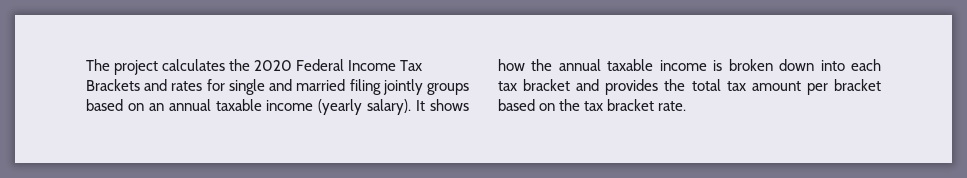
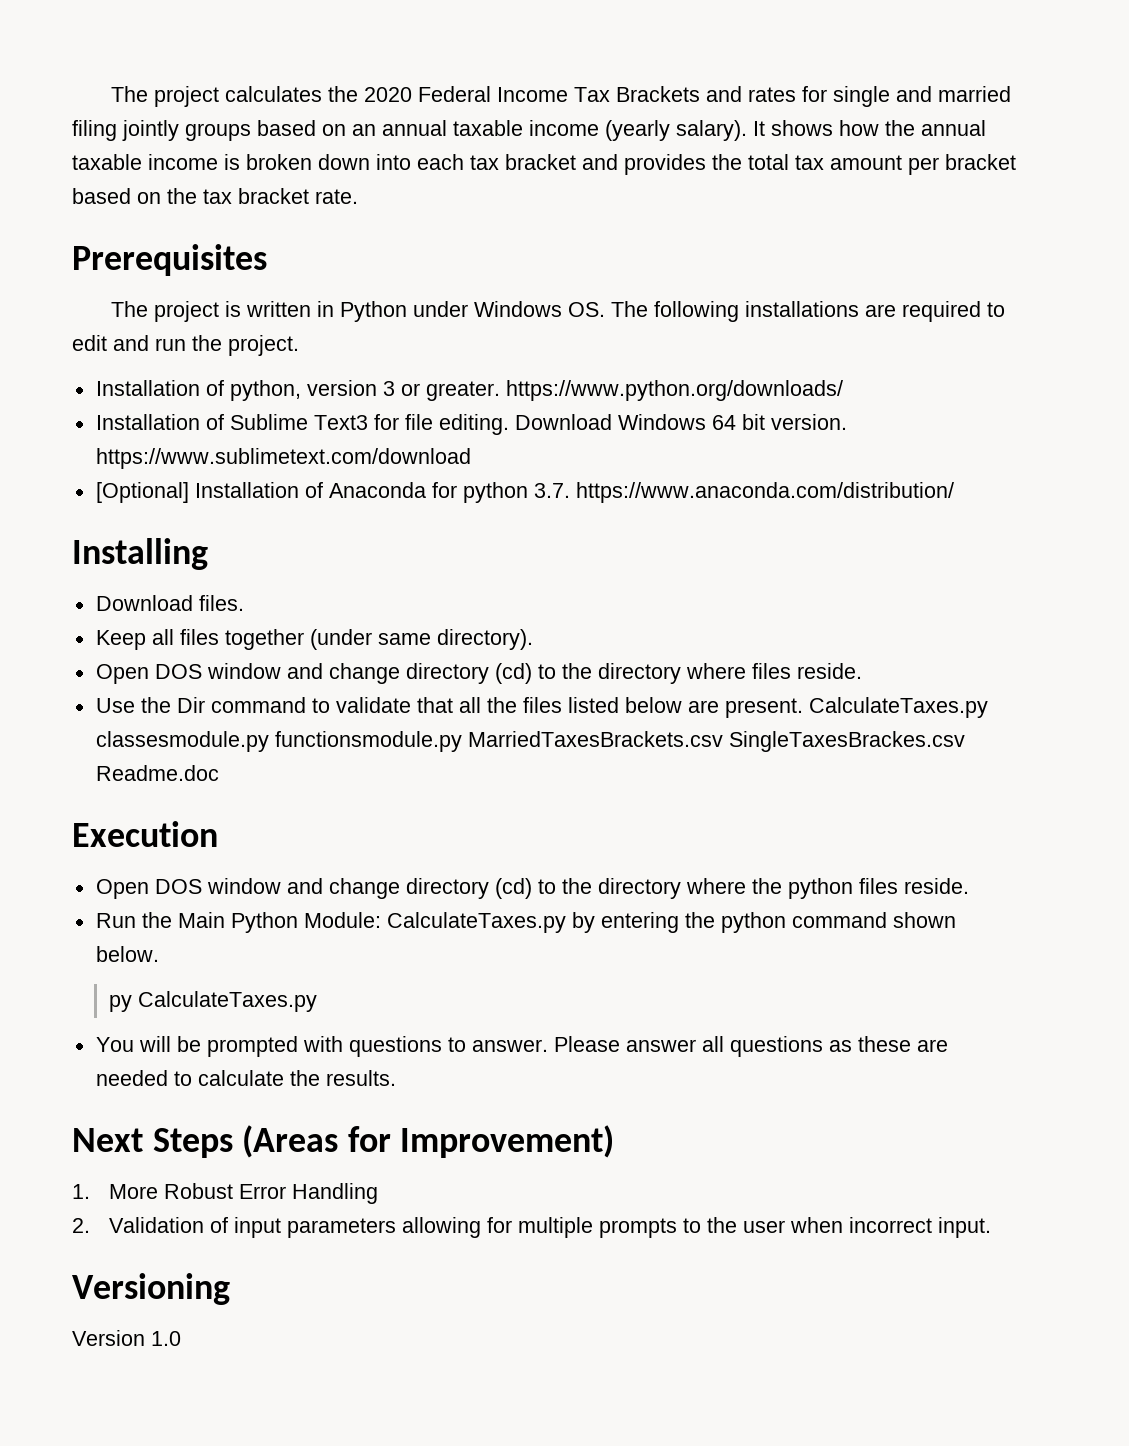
(687, 106) none -> [72,244,267,276] [111,301,1006,322] [72,335,299,356] [95,380,843,401] [95,414,847,435] [95,448,471,469] [95,482,954,503] [72,538,208,570] [95,595,244,611] [95,629,533,650] [95,663,862,684] [95,697,988,718] [95,731,965,752] [95,765,219,781] [72,821,218,847] [95,878,969,899] [95,912,956,933] [95,946,159,962] [109,991,318,1012] [95,1036,948,1057] [95,1070,396,1086] [72,1125,615,1158] [72,1183,379,1204] [72,1217,992,1238] [72,1273,230,1305] [72,1330,181,1346] // Prerequisites // The project is written in Python under Windows OS. The following installations are required to edit and run the project. // Installation of python, version 3 or greater. https://www.python.org/downloads/ // Installation of Sublime Text3 for file editing. Download Windows 64 bit version. https://www.sublimetext.com/download // [Optional] Installation of Anaconda for python 3.7. https://www.anaconda.com/distribution/ // Installing // Download files. // Keep all files together (under same directory). // Open DOS window and change directory (cd) to the directory where files reside. // Use the Dir command to validate that all the files listed below are present. CalculateTaxes.py classesmodule.py functionsmodule.py MarriedTaxesBrackets.csv SingleTaxesBrackes.csv Readme.doc // Execution // Open DOS window and change directory (cd) to the directory where the python files reside. // Run the Main Python Module: CalculateTaxes.py by entering the python command shown below. // py CalculateTaxes.py // You will be prompted with questions to answer. Please answer all questions as these are needed to calculate the results. // Next Steps (Areas for Improvement) // 1. More Robust Error Handling // 2. Validation of input parameters allowing for multiple prompts to the user when incorrect input. // Versioning // Version 1.0

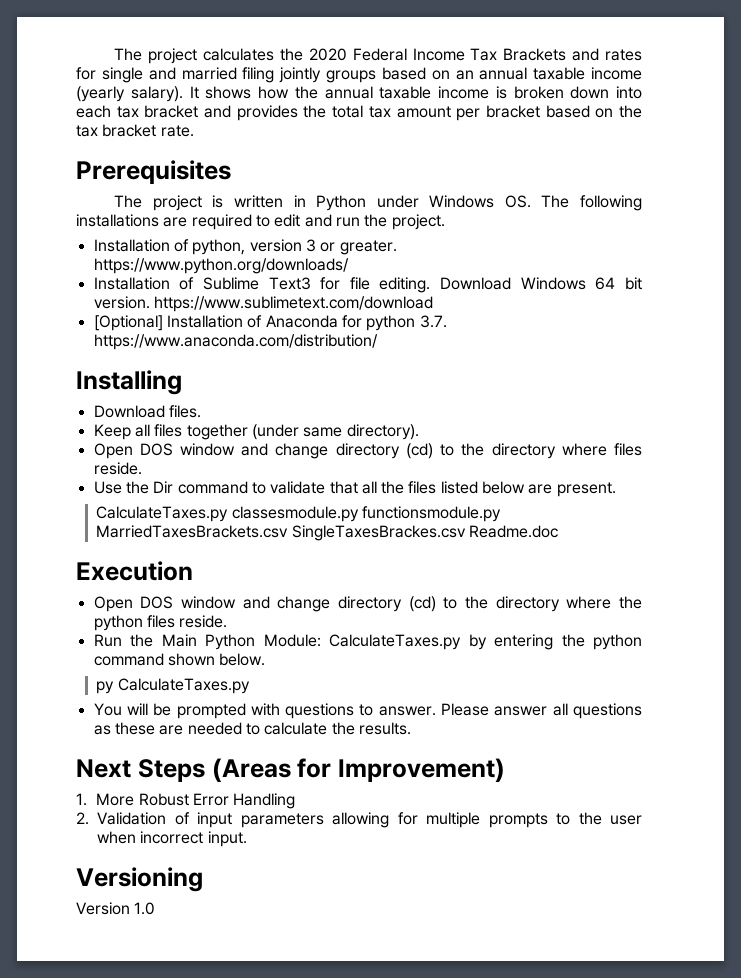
(803, 708) none -> (616, 489) //

